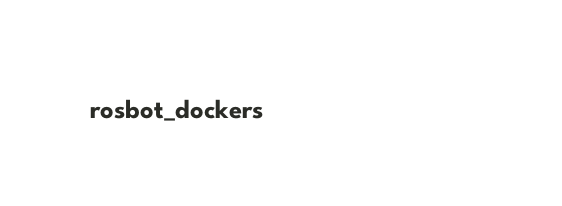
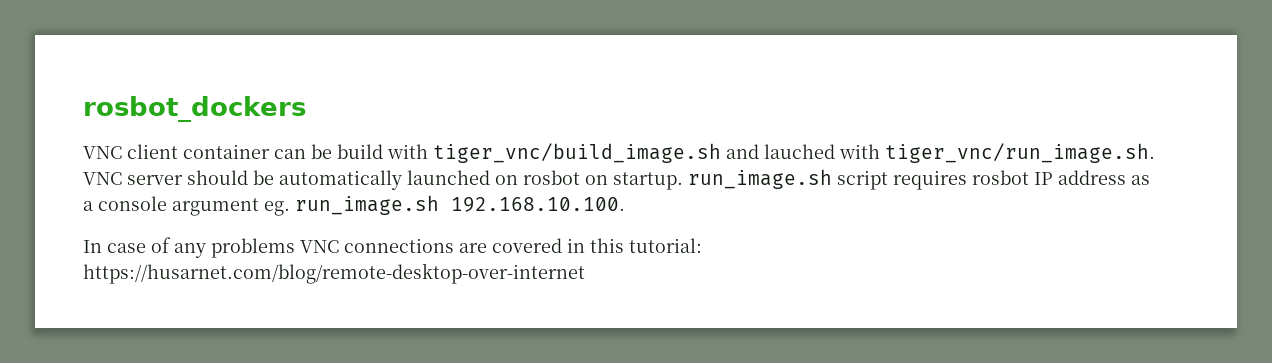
(263, 110) none -> [83,143,1155,163] [83,169,1150,190] [83,195,625,216] [83,237,702,258] [83,263,585,284] // VNC client container can be build with tiger_vnc/build_image.sh and lauched with tiger_vnc/run_image.sh. VNC server should be automatically launched on rosbot on startup. run_image.sh script requires rosbot IP address as a console argument eg. run_image.sh 192.168.10.100. // In case of any problems VNC connections are covered in this tutorial: https://husarnet.com/blog/remote-desktop-over-internet

